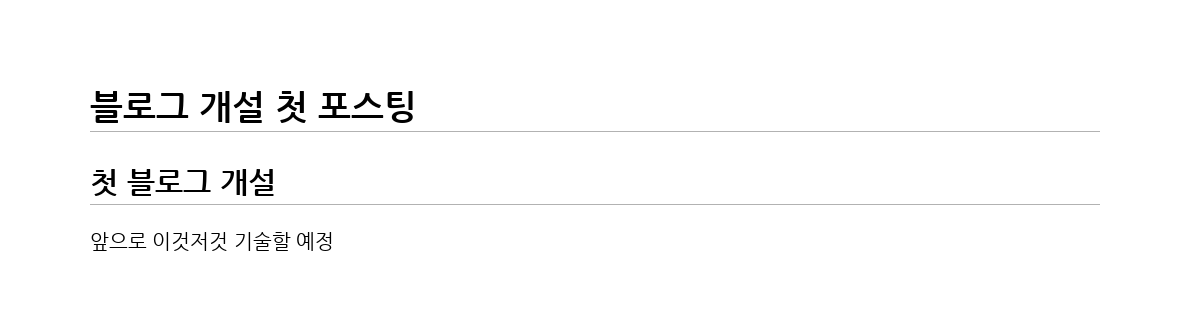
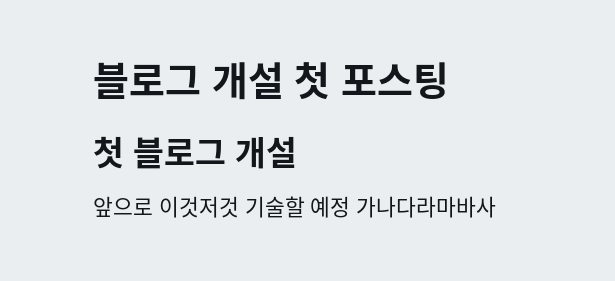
(335, 241) none -> [356,196,497,218] 가나다라마바사

